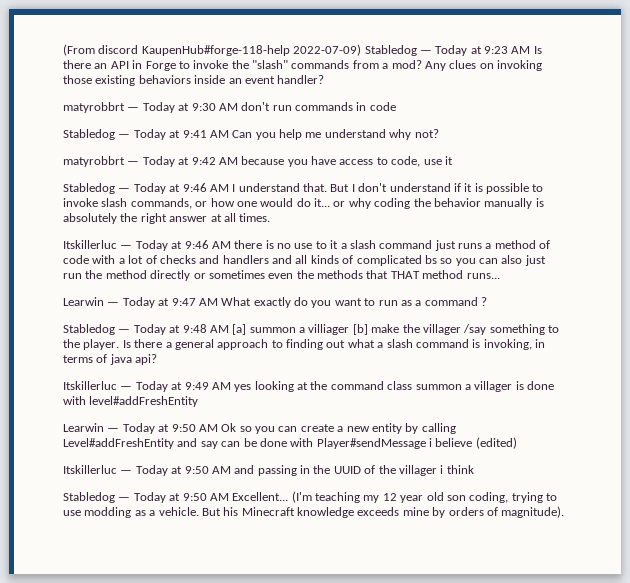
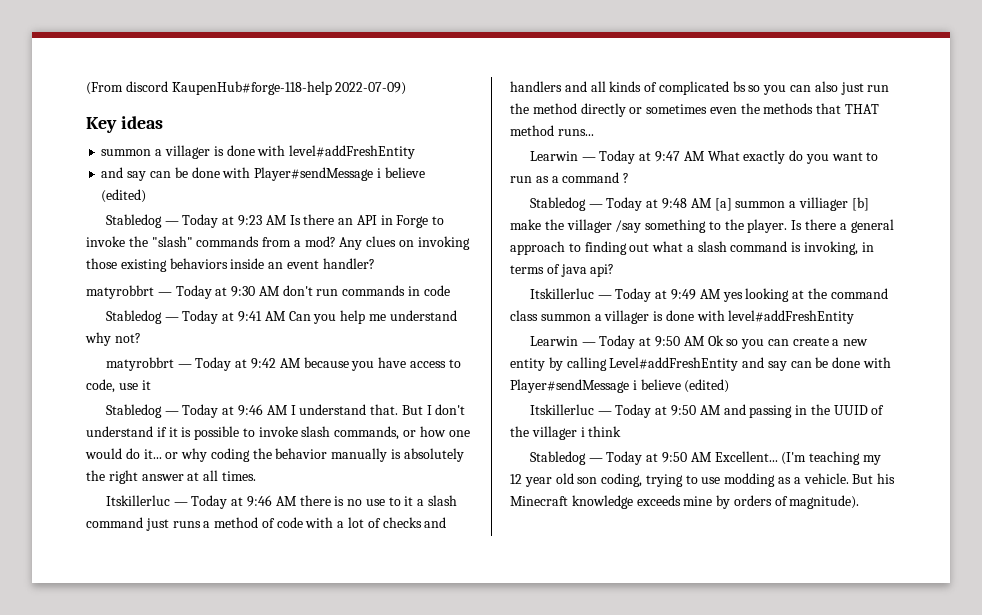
(362, 50) none -> [86,116,163,133] [101,145,416,159] [101,167,425,181] [101,189,147,203] // Key ideas // summon a villager is done with level#addFreshEntity // and say can be done with Player#sendMessage i believe (edited) //

